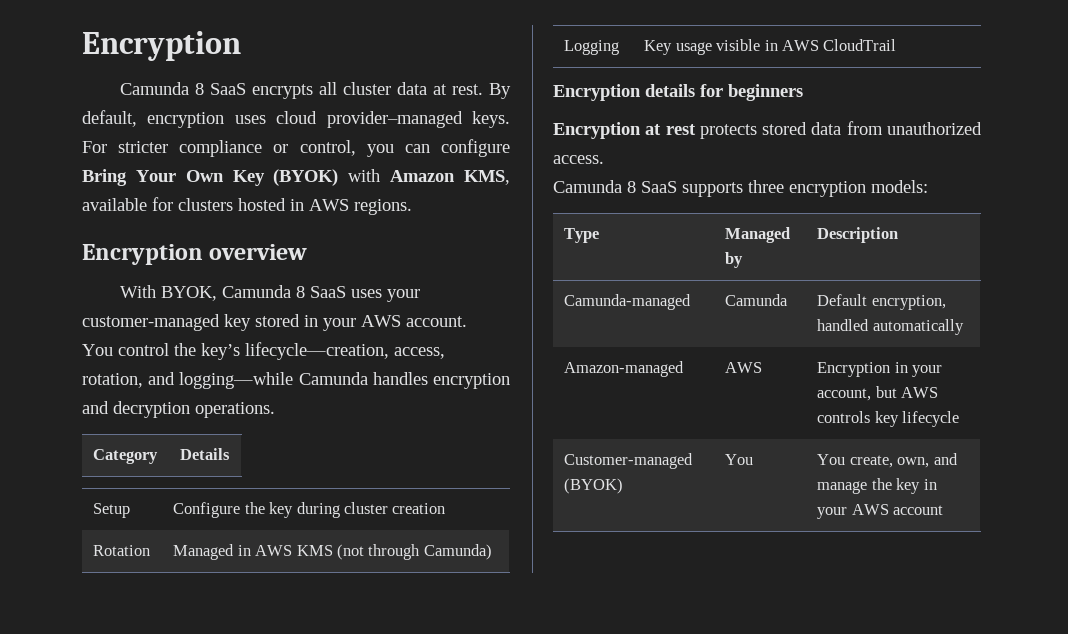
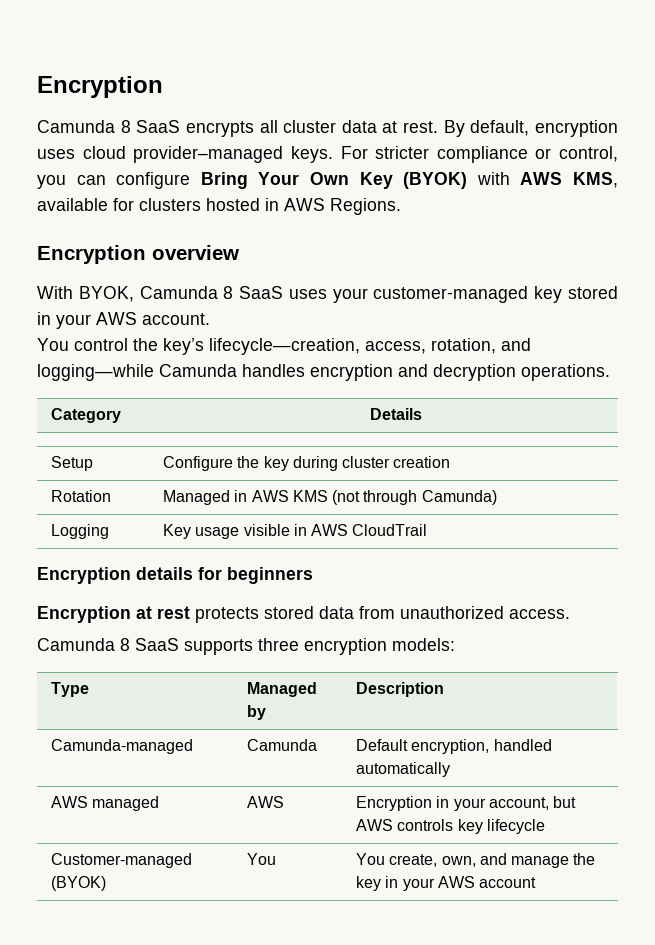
[390,170,456,182] Amazon -> [520,172,563,185] AWS
[354,199,412,215] regions. -> [330,198,401,215] Regions.
[564,361,685,377] Amazon-managed -> [50,796,160,811] AWS managed

